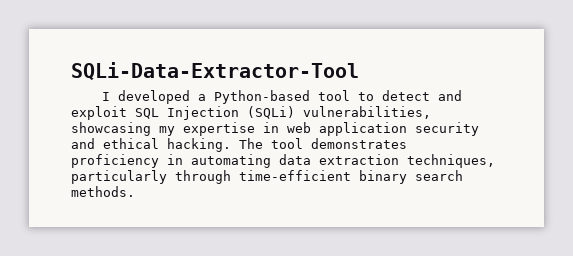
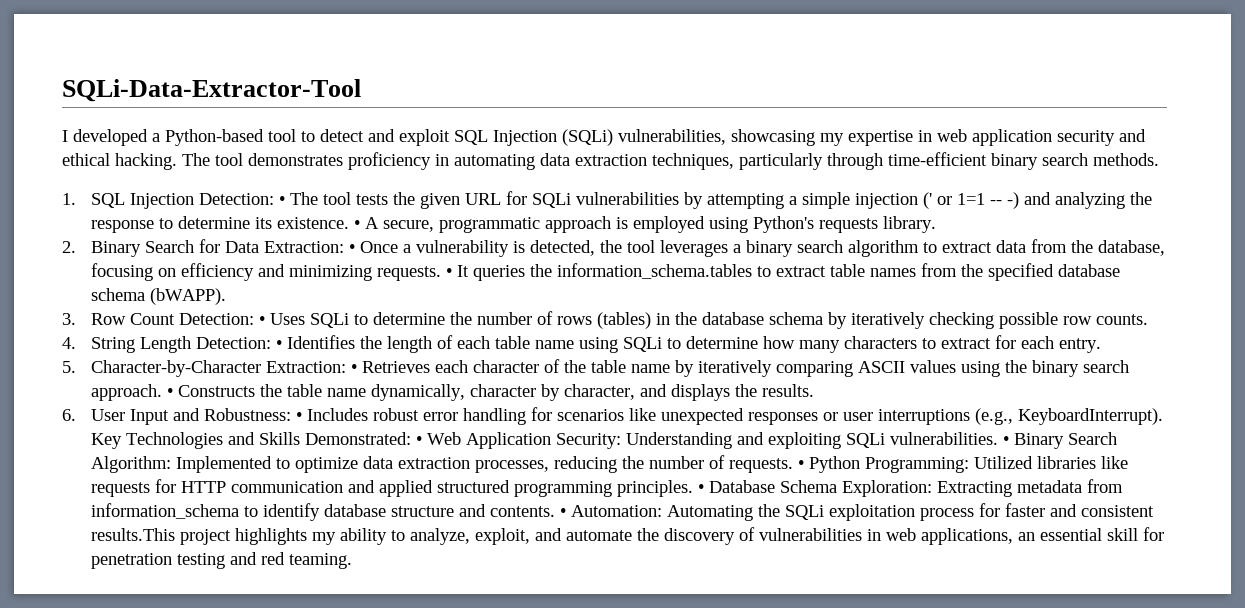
(135, 191) none -> [62,191,1152,209] [90,216,936,233] [62,239,1165,257] [90,263,1120,281] [90,288,226,305] [62,311,1148,329] [62,335,1101,353] [62,359,1129,377] [90,384,814,401] [62,407,1163,425] [90,432,1117,449] [90,455,1128,473] [90,479,1123,497] [90,503,1154,521] [90,527,1164,545] [90,552,352,569] // 1. SQL Injection Detection: • The tool tests the given URL for SQLi vulnerabilities by attempting a simple injection (' or 1=1 -- -) and analyzing the response to determine its existence. • A secure, programmatic approach is employed using Python's requests library. // 2. Binary Search for Data Extraction: • Once a vulnerability is detected, the tool leverages a binary search algorithm to extract data from the database, focusing on efficiency and minimizing requests. • It queries the information_schema.tables to extract table names from the specified database schema (bWAPP). // 3. Row Count Detection: • Uses SQLi to determine the number of rows (tables) in the database schema by iteratively checking possible row counts. // 4. String Length Detection: • Identifies the length of each table name using SQLi to determine how many characters to extract for each entry. // 5. Character-by-Character Extraction: • Retrieves each character of the table name by iteratively comparing ASCII values using the binary search approach. • Constructs the table name dynamically, character by character, and displays the results. // 6. User Input and Robustness: • Includes robust error handling for scenarios like unexpected responses or user interruptions (e.g., KeyboardInterrupt). Key Technologies and Skills Demonstrated: • Web Application Security: Understanding and exploiting SQLi vulnerabilities. • Binary Search Algorithm: Implemented to optimize data extraction processes, reducing the number of requests. • Python Programming: Utilized libraries like requests for HTTP communication and applied structured programming principles. • Database Schema Exploration: Extracting metadata from information_schema to identify database structure and contents. • Automation: Automating the SQLi exploitation process for faster and consistent results.This project highlights my ability to analyze, exploit, and automate the discovery of vulnerabilities in web applications, an essential skill for penetration testing and red teaming.

